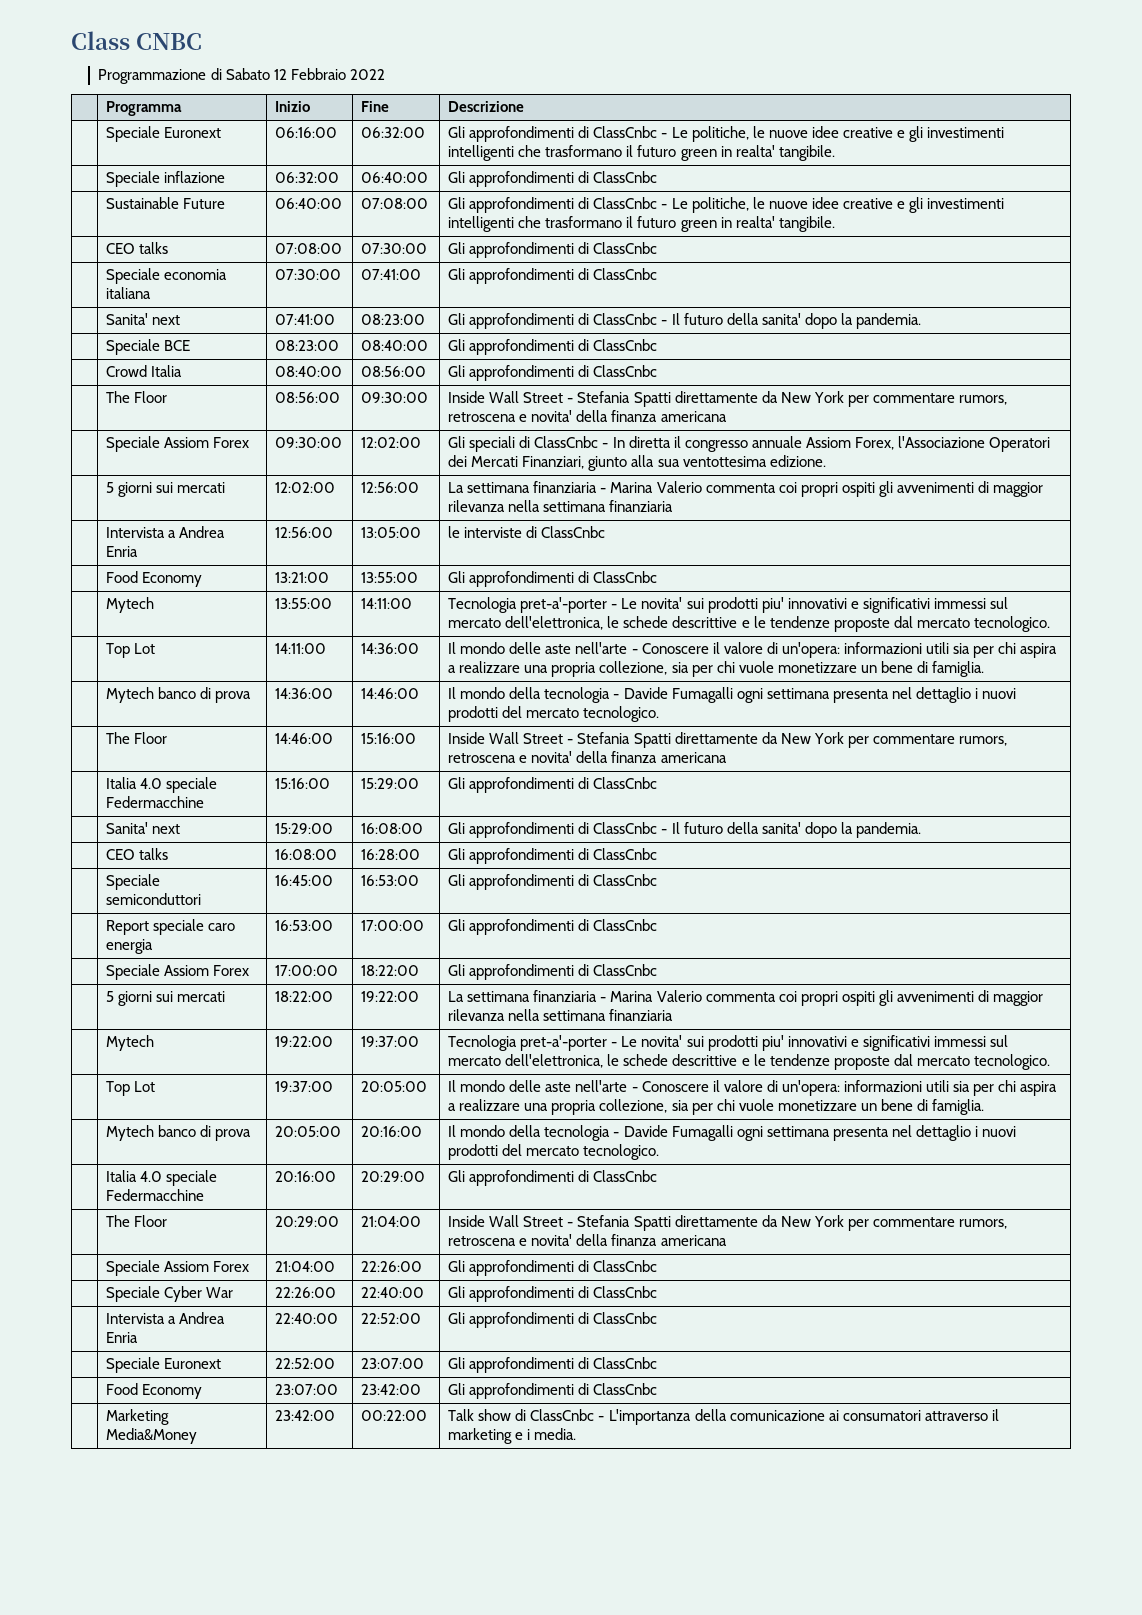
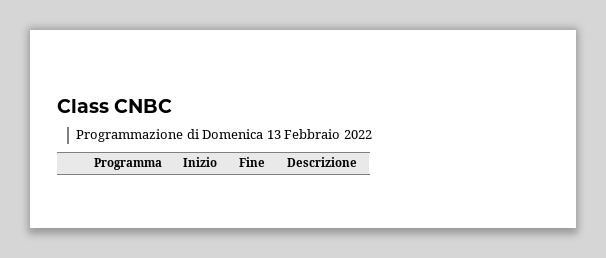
[225,68,287,80] Sabato 12 -> [202,129,281,139] Domenica 13
[106,126,222,142] [275,127,338,138] [361,127,426,138] [448,126,1004,142] [448,145,835,161] [106,171,226,187] [275,172,340,183] [361,172,429,183] [448,171,658,187] [106,197,226,209] [275,198,343,209] [361,198,429,209] [448,197,1004,213] [448,216,835,232] [106,242,169,254] [275,243,343,254] [361,243,428,254] [448,242,658,258] [106,268,228,284] [106,287,152,299] [275,269,342,280] [361,269,422,280] [448,268,658,284] [106,313,181,325] [275,314,336,325] [361,314,426,325] [448,313,921,329] [106,339,191,355] [275,340,340,351] [361,340,429,351] [448,339,658,355] [106,365,183,377] [275,366,343,377] [361,366,427,377] [448,365,658,381] [106,391,168,403] [275,392,341,403] [361,392,429,403] [448,391,1007,407] [448,410,727,422] [106,436,250,452] [275,437,343,448] [361,437,422,448] [448,436,1050,452] [448,455,826,471] [106,482,226,497] [275,482,336,493] [361,482,420,493] [448,481,1043,497] [448,500,674,512] [106,526,226,538] [106,546,139,557] [275,527,334,538] [361,527,422,538] [448,526,606,538] [106,571,203,587] [275,572,330,583] [361,572,419,583] [448,571,658,587] [106,597,155,613] [275,598,333,609] [361,598,413,609] [448,597,1008,613] [448,616,1050,632] [106,643,156,658] [275,643,327,654] [361,643,420,654] [448,642,1058,658] [448,661,984,677] [106,687,252,703] [275,688,334,699] [361,688,420,699] [448,687,1016,703] [448,706,660,722] [106,732,168,744] [275,733,334,744] [361,733,417,744] [448,732,1007,748] [448,751,727,763] [106,777,218,793] [106,796,205,808] [275,778,331,789] [361,778,420,789] [448,777,658,793] [106,822,181,834] [275,823,334,834] [361,823,424,834] [448,822,921,838] [106,848,169,860] [275,849,338,860] [361,849,421,860] [448,848,658,864] [106,874,161,890] [106,893,202,905] [275,875,334,886] [361,875,420,886] [448,874,658,890] [106,919,236,935] [106,939,154,954] [275,920,334,931] [361,920,425,931] [448,919,658,935] [106,964,250,980] [275,965,339,976] [361,965,420,976] [448,964,658,980] [106,991,226,1006] [275,991,334,1002] [361,991,420,1002] [448,990,1043,1006] [448,1009,674,1021] [106,1035,155,1051] [275,1036,334,1047] [361,1036,420,1047] [448,1035,1008,1051] [448,1054,1050,1070] [106,1081,156,1096] [275,1081,334,1092] [361,1081,428,1092] [448,1080,1058,1096] [448,1099,984,1115] [106,1125,252,1141] [275,1126,342,1137] [361,1126,423,1137] [448,1125,1016,1141] [448,1144,660,1160] [106,1170,218,1186] [106,1189,205,1201] [275,1171,337,1182] [361,1171,426,1182] [448,1170,658,1186] [106,1215,168,1227] [275,1216,340,1227] [361,1216,422,1227] [448,1215,1007,1231] [448,1234,727,1246] [106,1260,250,1276] [275,1261,336,1272] [361,1261,423,1272] [448,1260,658,1276] [106,1286,234,1302] [275,1287,337,1298] [361,1287,425,1298] [448,1286,658,1302] [106,1312,226,1324] [106,1332,139,1343] [275,1313,339,1324] [361,1313,422,1324] [448,1312,658,1328] [106,1357,222,1373] [275,1358,336,1369] [361,1358,425,1369] [448,1357,658,1373] [106,1383,203,1399] [275,1384,339,1395] [361,1384,422,1395] [448,1383,658,1399] [106,1409,170,1425] [106,1428,198,1444] [275,1410,336,1421] [361,1410,428,1421] [448,1409,999,1425] [448,1428,577,1444] // | Speciale Euronext | 06:16:00 | 06:32:00 | Gli approfondimenti di ClassCnbc - Le politiche, le nuove idee creative e gli investimenti intelligenti che trasformano il futuro green in realta' tangibile. // | Speciale inflazione | 06:32:00 | 06:40:00 | Gli approfondimenti di ClassCnbc // | Sustainable Future | 06:40:00 | 07:08:00 | Gli approfondimenti di ClassCnbc - Le politiche, le nuove idee creative e gli investimenti intelligenti che trasformano il futuro green in realta' tangibile. // | CEO talks | 07:08:00 | 07:30:00 | Gli approfondimenti di ClassCnbc // | Speciale economia italiana | 07:30:00 | 07:41:00 | Gli approfondimenti di ClassCnbc // | Sanita' next | 07:41:00 | 08:23:00 | Gli approfondimenti di ClassCnbc - Il futuro della sanita' dopo la pandemia. // | Speciale BCE | 08:23:00 | 08:40:00 | Gli approfondimenti di ClassCnbc // | Crowd Italia | 08:40:00 | 08:56:00 | Gli approfondimenti di ClassCnbc // | The Floor | 08:56:00 | 09:30:00 | Inside Wall Street - Stefania Spatti direttamente da New York per commentare rumors, retroscena e novita' della finanza americana // | Speciale Assiom Forex | 09:30:00 | 12:02:00 | Gli speciali di ClassCnbc - In diretta il congresso annuale Assiom Forex, l'Associazione Operatori dei Mercati Finanziari, giunto alla sua ventottesima edizione. // | 5 giorni sui mercati | 12:02:00 | 12:56:00 | La settimana finanziaria - Marina Valerio commenta coi propri ospiti gli avvenimenti di maggior rilevanza nella settimana finanziaria // | Intervista a Andrea Enria | 12:56:00 | 13:05:00 | le interviste di ClassCnbc // | Food Economy | 13:21:00 | 13:55:00 | Gli approfondimenti di ClassCnbc // | Mytech | 13:55:00 | 14:11:00 | Tecnologia pret-a'-porter - Le novita' sui prodotti piu' innovativi e significativi immessi sul mercato dell'elettronica, le schede descrittive e le tendenze proposte dal mercato tecnologico. // | Top Lot | 14:11:00 | 14:36:00 | Il mondo delle aste nell'arte - Conoscere il valore di un'opera: informazioni utili sia per chi aspira a realizzare una propria collezione, sia per chi vuole monetizzare un bene di famiglia. // | Mytech banco di prova | 14:36:00 | 14:46:00 | Il mondo della tecnologia - Davide Fumagalli ogni settimana presenta nel dettaglio i nuovi prodotti del mercato tecnologico. // | The Floor | 14:46:00 | 15:16:00 | Inside Wall Street - Stefania Spatti direttamente da New York per commentare rumors, retroscena e novita' della finanza americana // | Italia 4.0 speciale Federmacchine | 15:16:00 | 15:29:00 | Gli approfondimenti di ClassCnbc // | Sanita' next | 15:29:00 | 16:08:00 | Gli approfondimenti di ClassCnbc - Il futuro della sanita' dopo la pandemia. // | CEO talks | 16:08:00 | 16:28:00 | Gli approfondimenti di ClassCnbc // | Speciale semiconduttori | 16:45:00 | 16:53:00 | Gli approfondimenti di ClassCnbc // | Report speciale caro energia | 16:53:00 | 17:00:00 | Gli approfondimenti di ClassCnbc // | Speciale Assiom Forex | 17:00:00 | 18:22:00 | Gli approfondimenti di ClassCnbc // | 5 giorni sui mercati | 18:22:00 | 19:22:00 | La settimana finanziaria - Marina Valerio commenta coi propri ospiti gli avvenimenti di maggior rilevanza nella settimana finanziaria // | Mytech | 19:22:00 | 19:37:00 | Tecnologia pret-a'-porter - Le novita' sui prodotti piu' innovativi e significativi immessi sul mercato dell'elettronica, le schede descrittive e le tendenze proposte dal mercato tecnologico. // | Top Lot | 19:37:00 | 20:05:00 | Il mondo delle aste nell'arte - Conoscere il valore di un'opera: informazioni utili sia per chi aspira a realizzare una propria collezione, sia per chi vuole monetizzare un bene di famiglia. // | Mytech banco di prova | 20:05:00 | 20:16:00 | Il mondo della tecnologia - Davide Fumagalli ogni settimana presenta nel dettaglio i nuovi prodotti del mercato tecnologico. // | Italia 4.0 speciale Federmacchine | 20:16:00 | 20:29:00 | Gli approfondimenti di ClassCnbc // | The Floor | 20:29:00 | 21:04:00 | Inside Wall Street - Stefania Spatti direttamente da New York per commentare rumors, retroscena e novita' della finanza americana // | Speciale Assiom Forex | 21:04:00 | 22:26:00 | Gli approfondimenti di ClassCnbc // | Speciale Cyber War | 22:26:00 | 22:40:00 | Gli approfondimenti di ClassCnbc // | Intervista a Andrea Enria | 22:40:00 | 22:52:00 | Gli approfondimenti di ClassCnbc // | Speciale Euronext | 22:52:00 | 23:07:00 | Gli approfondimenti di ClassCnbc // | Food Economy | 23:07:00 | 23:42:00 | Gli approfondimenti di ClassCnbc // | Marketing Media&Money | 23:42:00 | 00:22:00 | Talk show di ClassCnbc - L'importanza della comunicazione ai consumatori attraverso il marketing e i media. -> (358, 162) none

